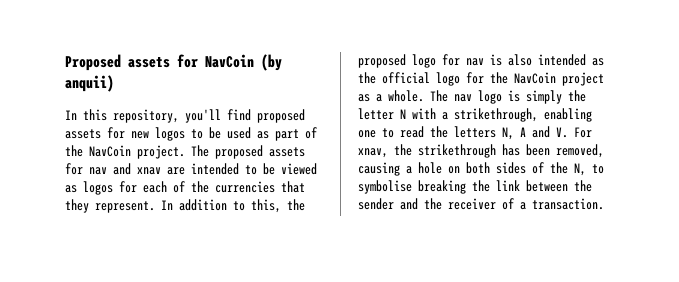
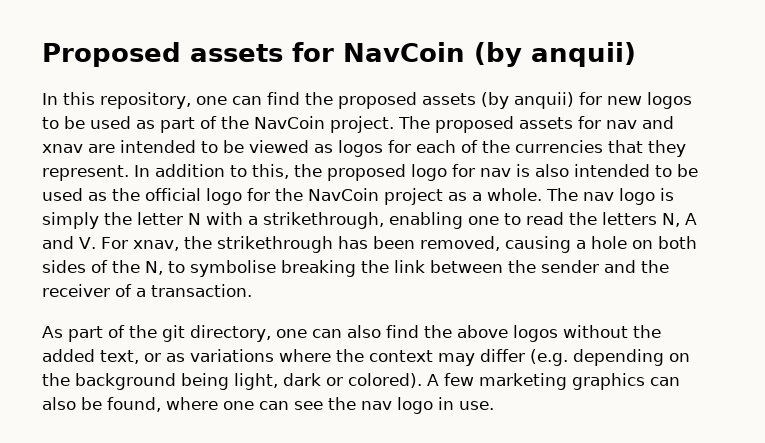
[185,109,305,123] [65,129,101,139] you'll find proposed assets -> [196,92,574,109] one can find the proposed assets (by anquii)
(586, 60) none -> [655,164,698,177] [42,188,83,201] to be used
(604, 204) none -> [42,325,661,342] [42,349,690,366] [42,373,680,390] [42,397,494,414] // As part of the git directory, one can also find the above logos without the added text, or as variations where the context may differ (e.g. depending on the background being light, dark or colored). A few marketing graphics can also be found, where one can see the nav logo in use.

